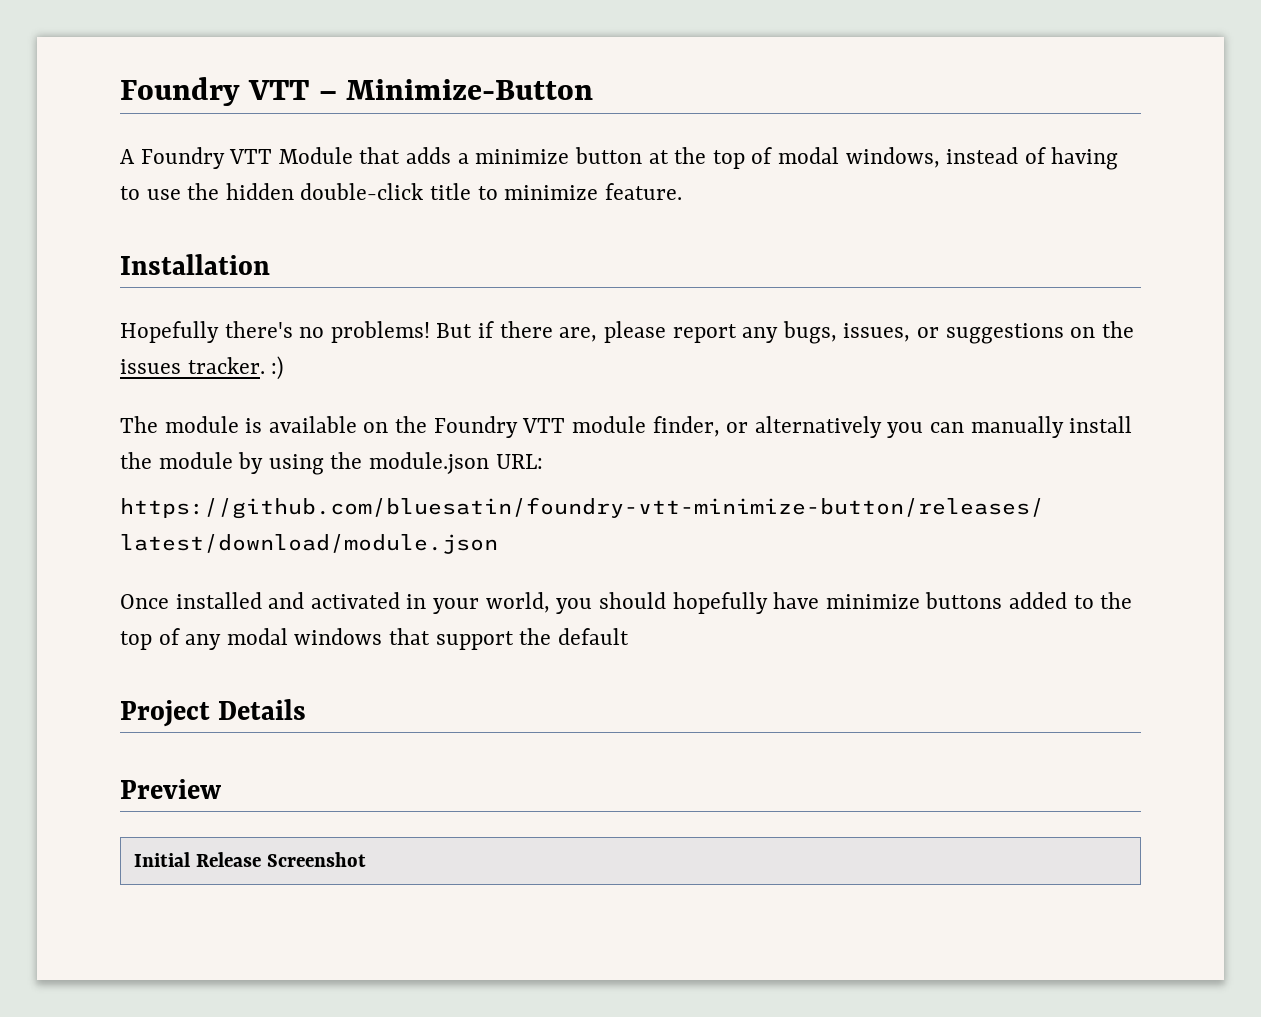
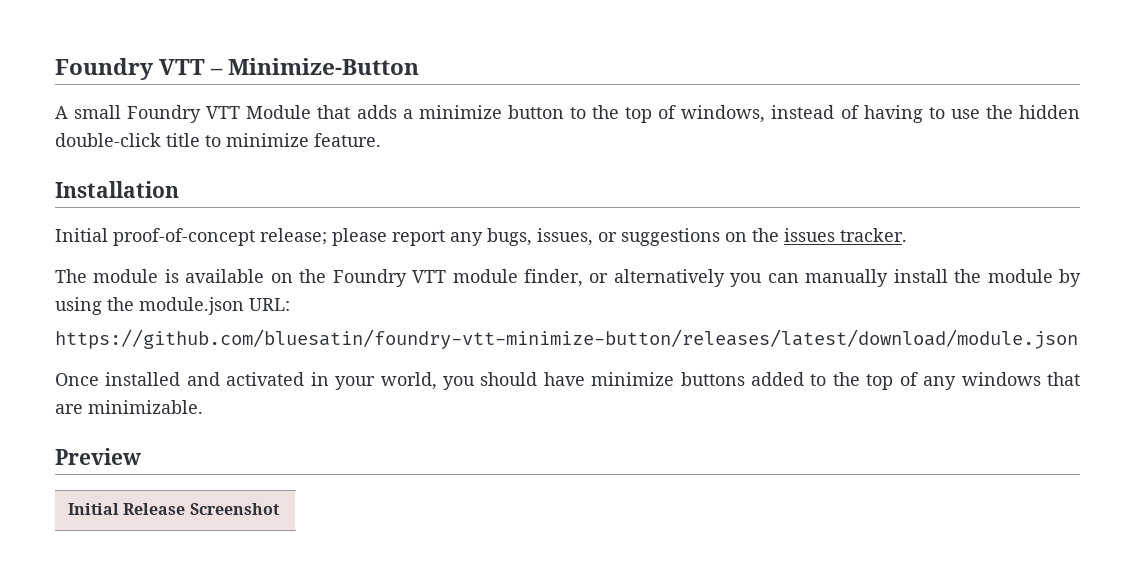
(135, 156) none -> [74,105,122,119] small
[648,147,839,169] at the top of modal -> [569,105,677,123] to the top of
[120,321,598,343] Hopefully there's no problems! But if there are, -> [55,228,327,246] Initial proof-of-concept release;
[271,356,284,380] :) -> (907, 235) none
[672,592,768,614] hopefully -> (538, 379) none
[226,628,288,645] modal -> (957, 383) none
[435,628,629,650] [120,699,307,727] support the default // Project Details -> [55,400,203,414] are minimizable.

